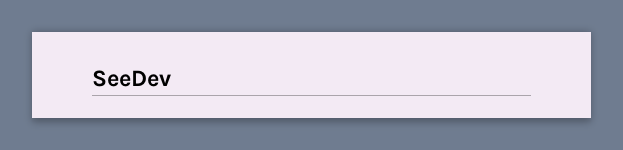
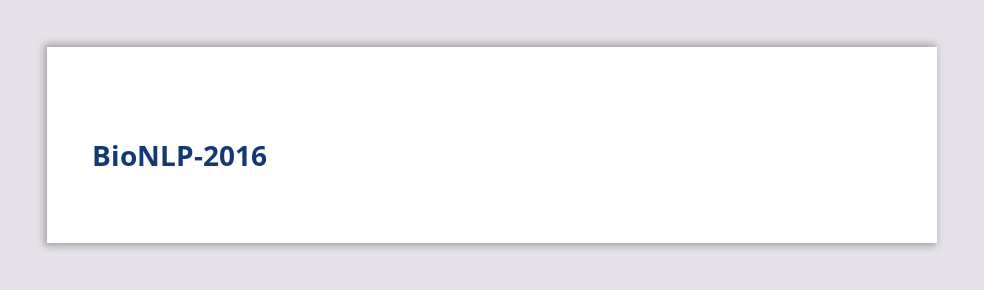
[92,70,171,87] SeeDev -> [92,145,267,166] BioNLP-2016

